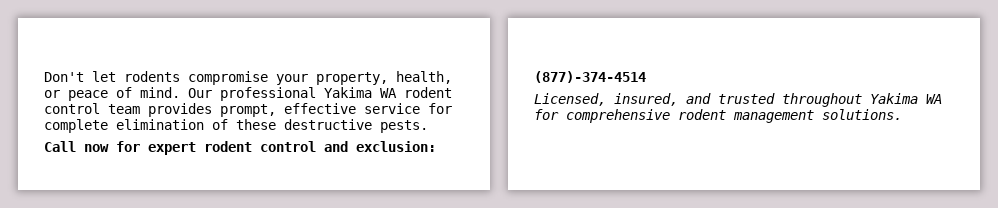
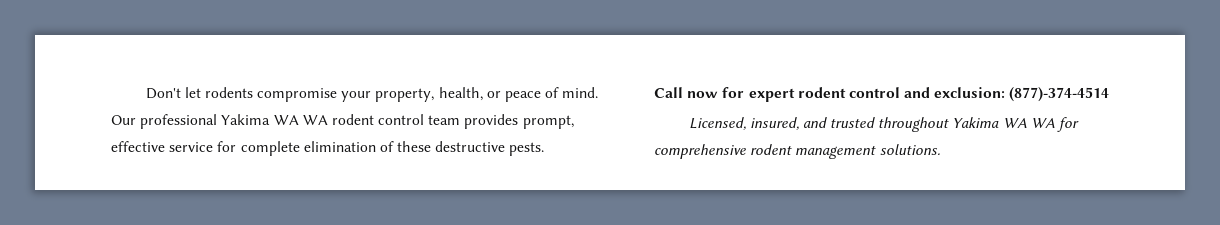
(397, 93) none -> [302,115,328,125] WA
(942, 99) none -> [1030,118,1055,128] WA

